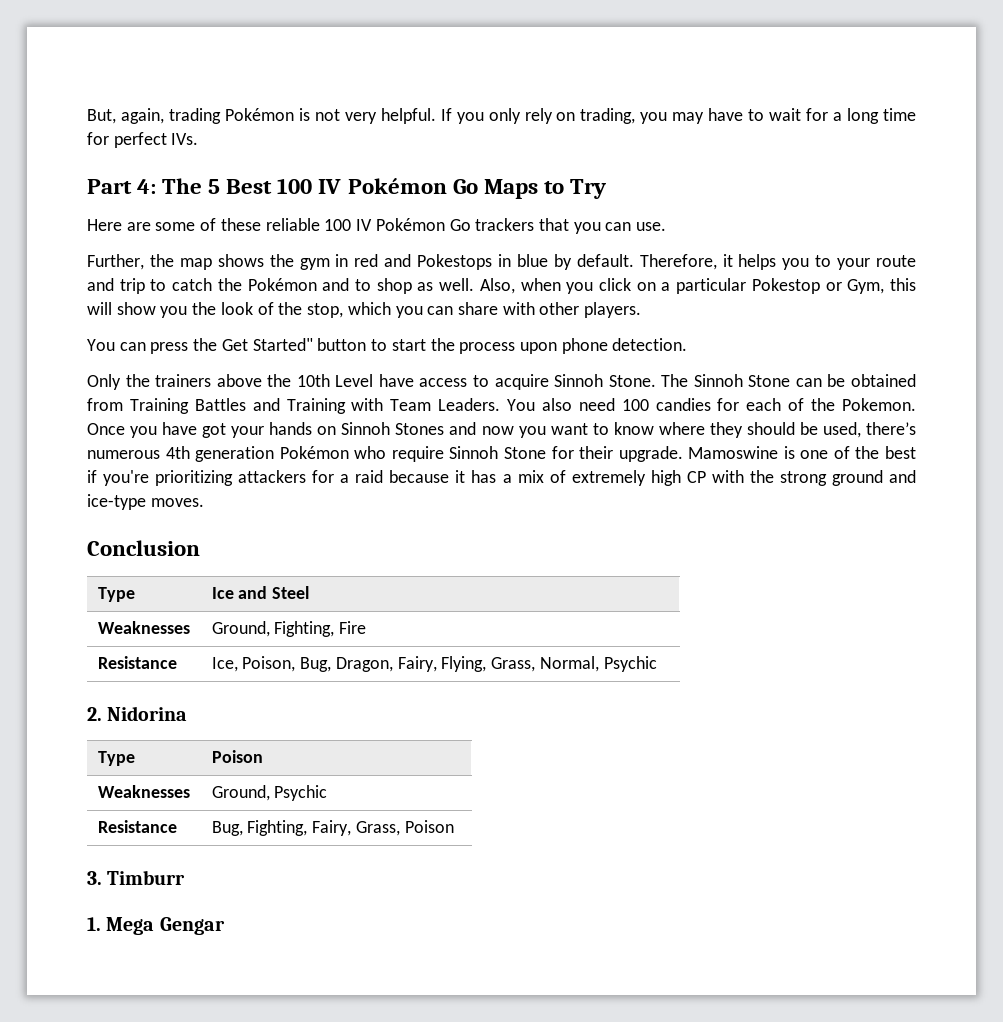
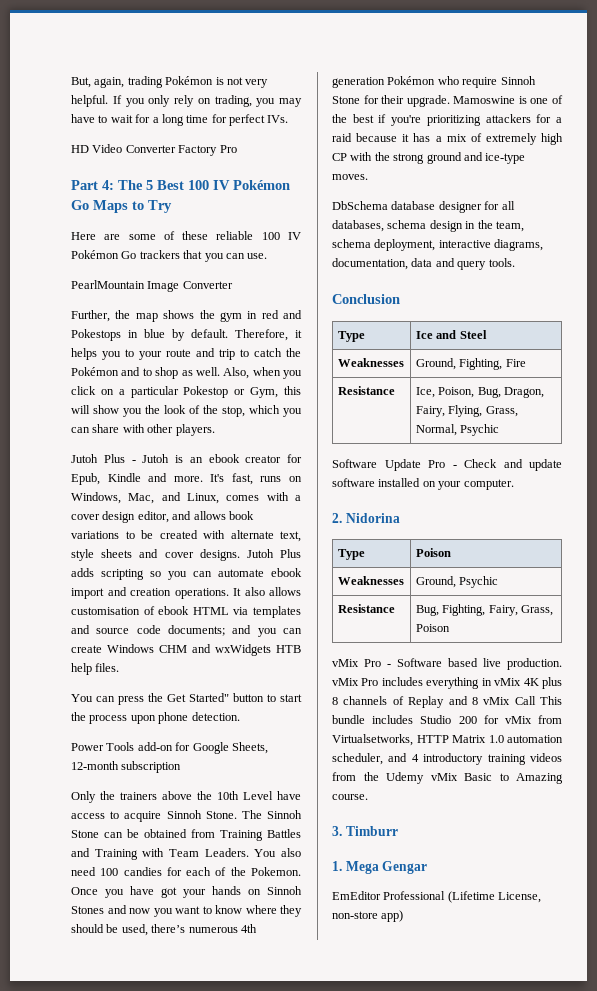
(199, 139) none -> [71,144,237,156] // HD Video Converter Factory Pro
(667, 226) none -> [71,280,233,292] // PearlMountain Image Converter
(642, 310) none -> [71,454,302,463] [71,473,303,485] [71,492,301,504] [71,511,254,523] [71,530,301,542] [71,549,301,561] [71,568,302,580] [71,587,301,599] [71,606,301,618] [71,625,302,637] [71,644,301,656] [71,663,120,675] // Jutoh Plus - Jutoh is an ebook creator for Epub, Kindle and more. It's fast, runs on Windows, Mac, and Linux, comes with a cover design editor, and allows book variations to be created with alternate text, style sheets and cover designs. Jutoh Plus adds scripting so you can automate ebook import and creation operations. It also allows customisation of ebook HTML via templates and source code documents; and you can create Windows CHM and wxWidgets HTB help files.
(688, 344) none -> [71,742,268,754] [71,761,182,773] // Power Tools add-on for Google Sheets, 12-month subscription
(204, 502) none -> [332,201,515,213] [332,220,524,232] [332,239,544,251] [332,258,515,270] // DbSchema database designer for all databases, schema design in the team, schema deployment, interactive diagrams, documentation, data and query tools.
(657, 664) none -> [332,459,562,471] [332,478,514,490] // Software Update Pro - Check and update software installed on your computer.
(454, 826) none -> [332,658,562,670] [332,677,562,689] [332,696,562,708] [332,715,562,724] [332,734,563,746] [332,753,562,765] [332,772,563,784] [332,794,368,800] // vMix Pro - Software based live production. vMix Pro includes everything in vMix 4K plus 8 channels of Replay and 8 vMix Call This bundle includes Studio 200 for vMix from Virtualsetworks, HTTP Matrix 1.0 automation scheduler, and 4 introductory training videos from the Udemy vMix Basic to Amazing course.
(225, 926) none -> [332,891,542,903] [332,910,404,922] // EmEditor Professional (Lifetime License, non-store app)

